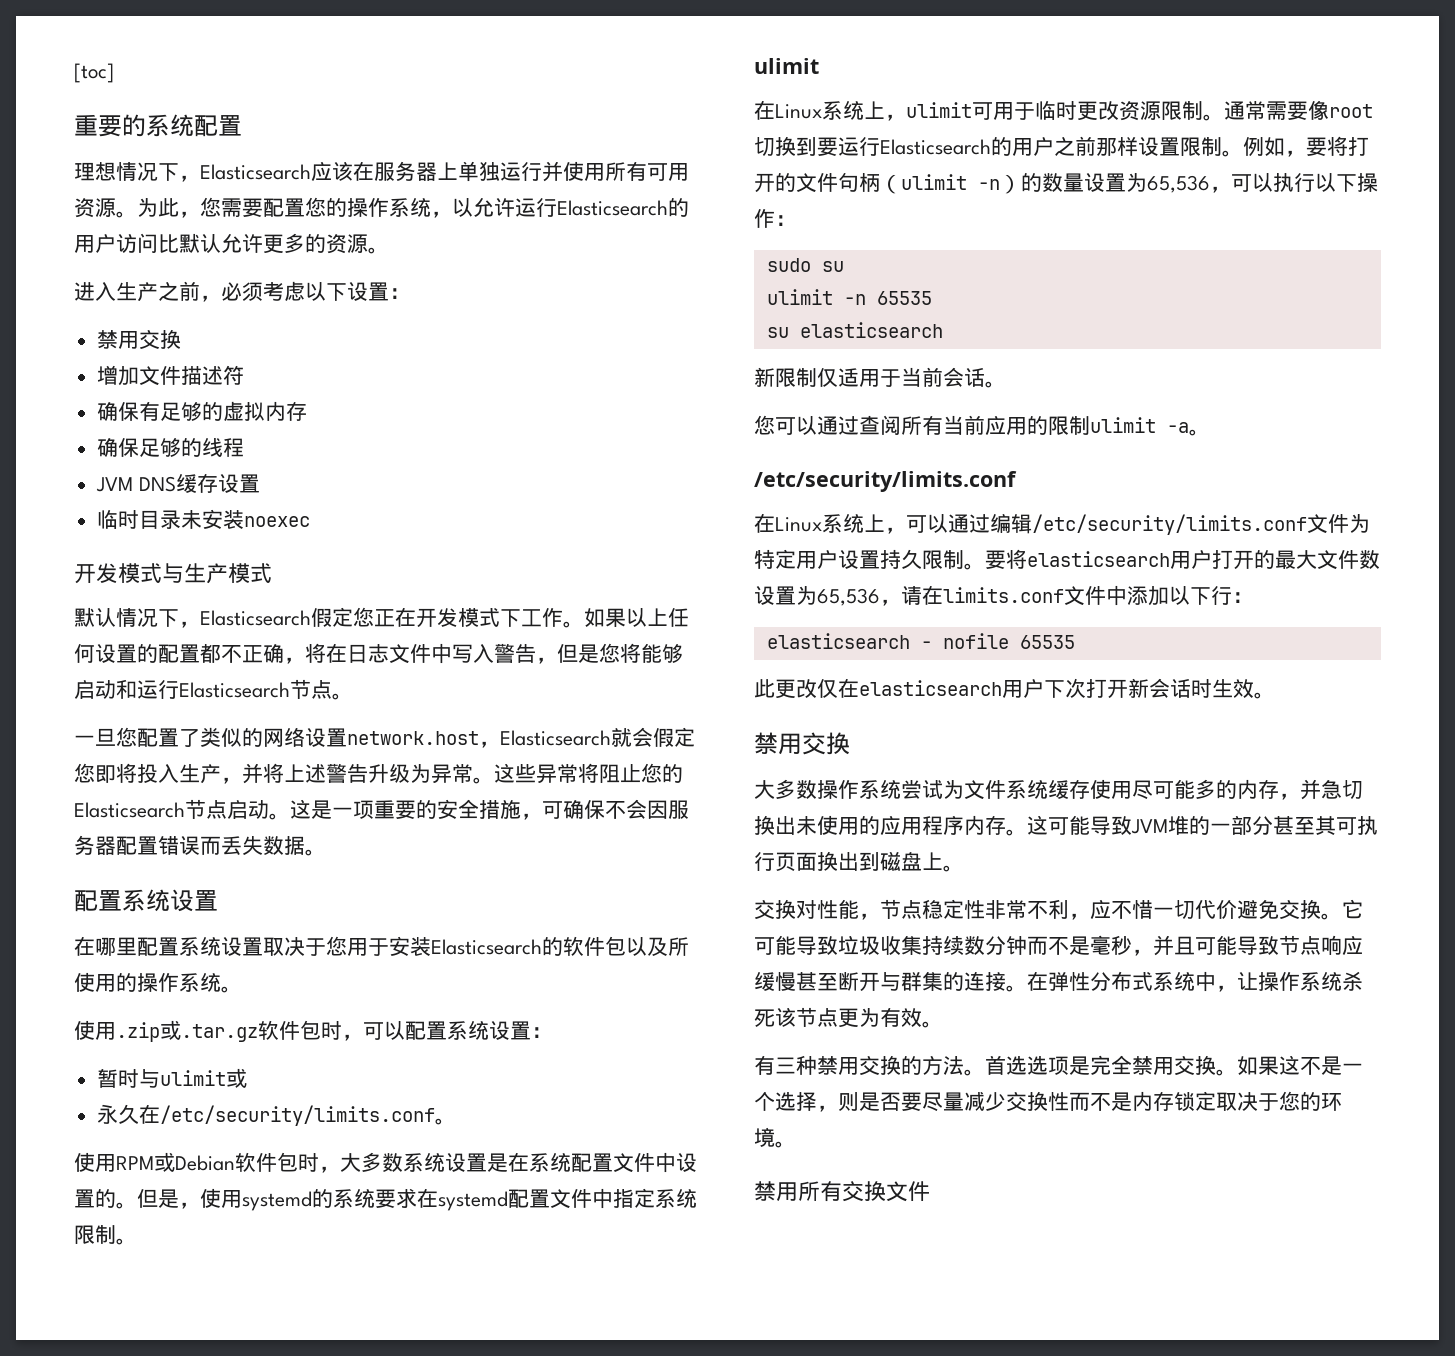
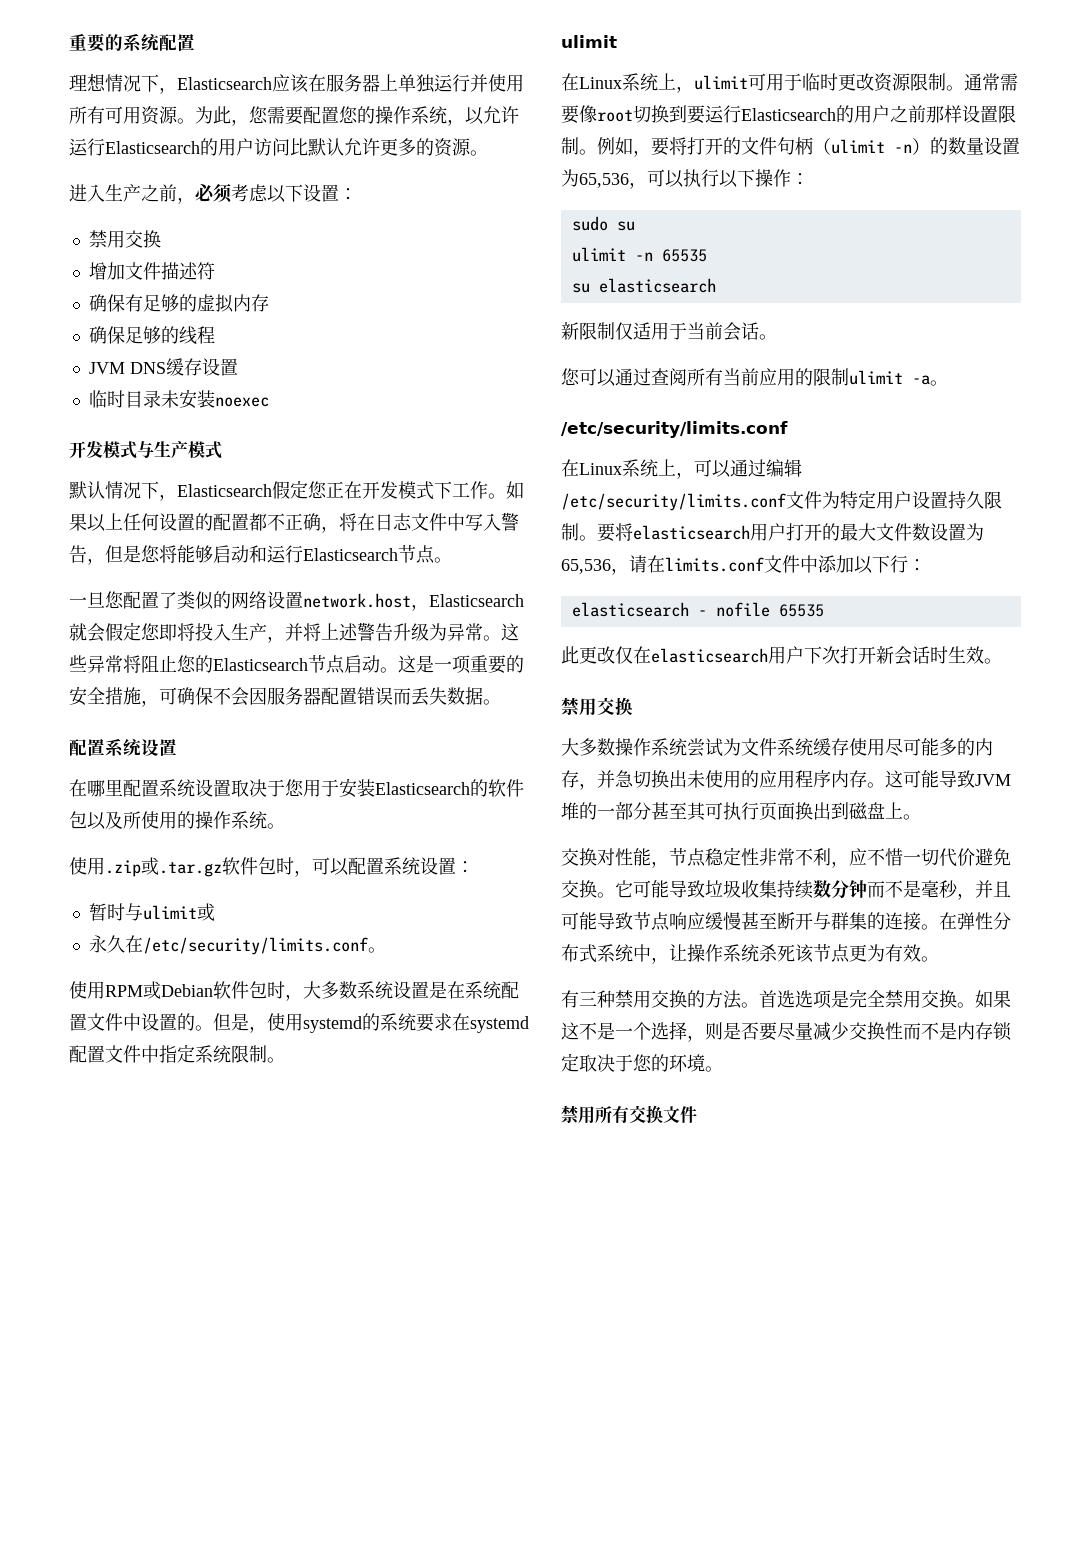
[74,63,114,83] [toc] // -> (69, 42) none

